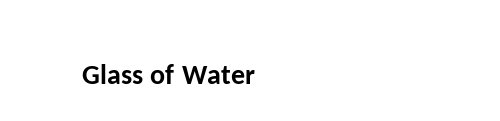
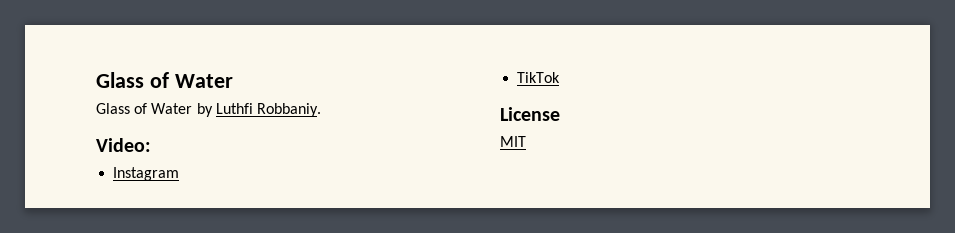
[82,64,255,84] Glass of Water -> [96,72,233,88] [96,103,321,117] [96,138,151,152] [113,167,180,181] [517,72,561,83] [500,107,560,121] [500,136,526,147] Glass of Water // Glass of Water by Luthfi Robbaniy. // Video: // Instagram // TikTok // License // MIT

